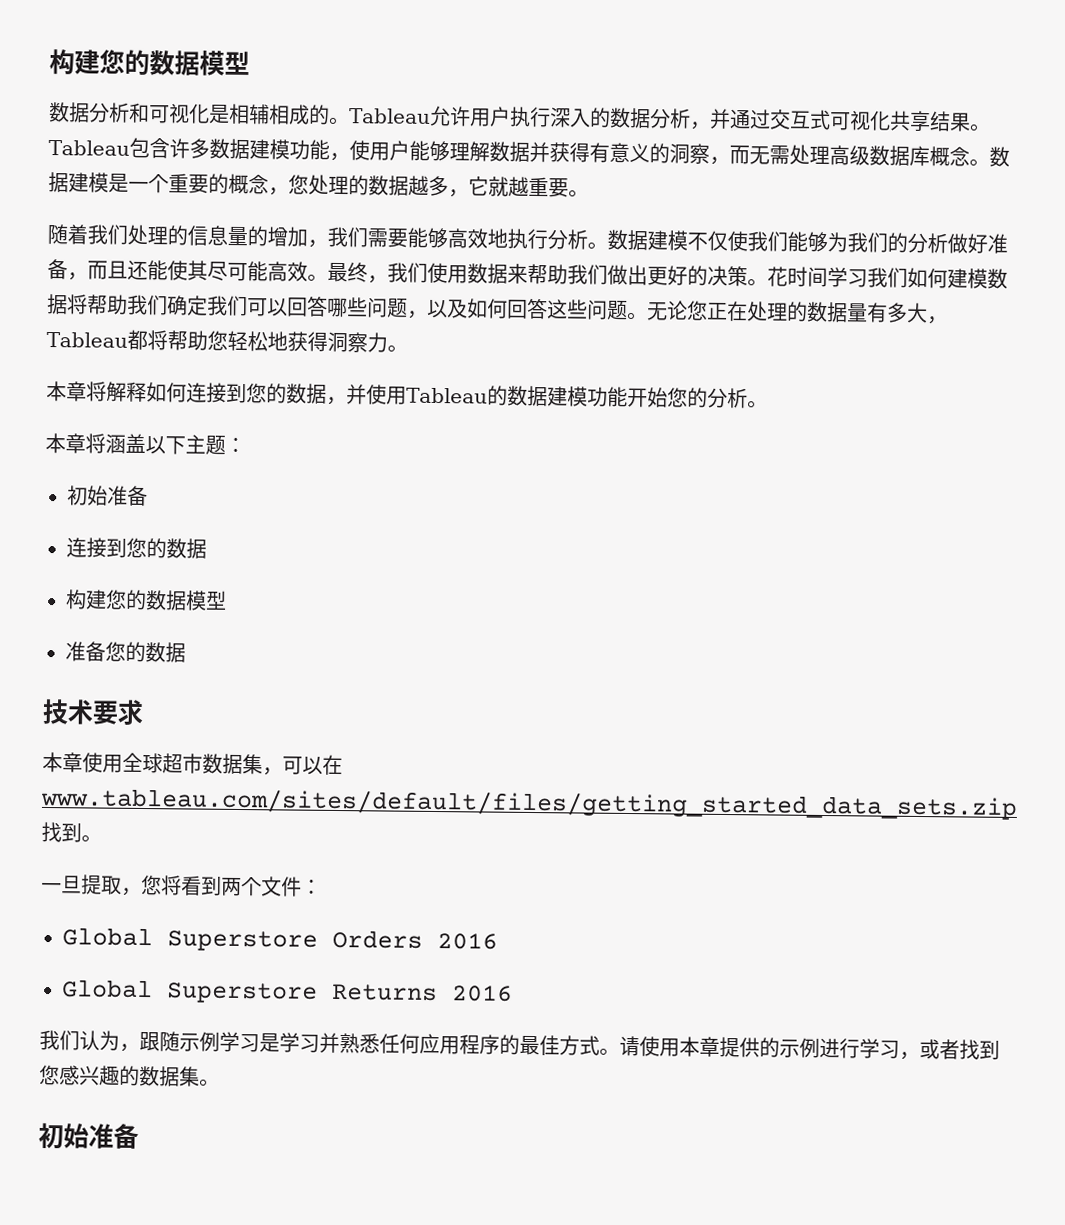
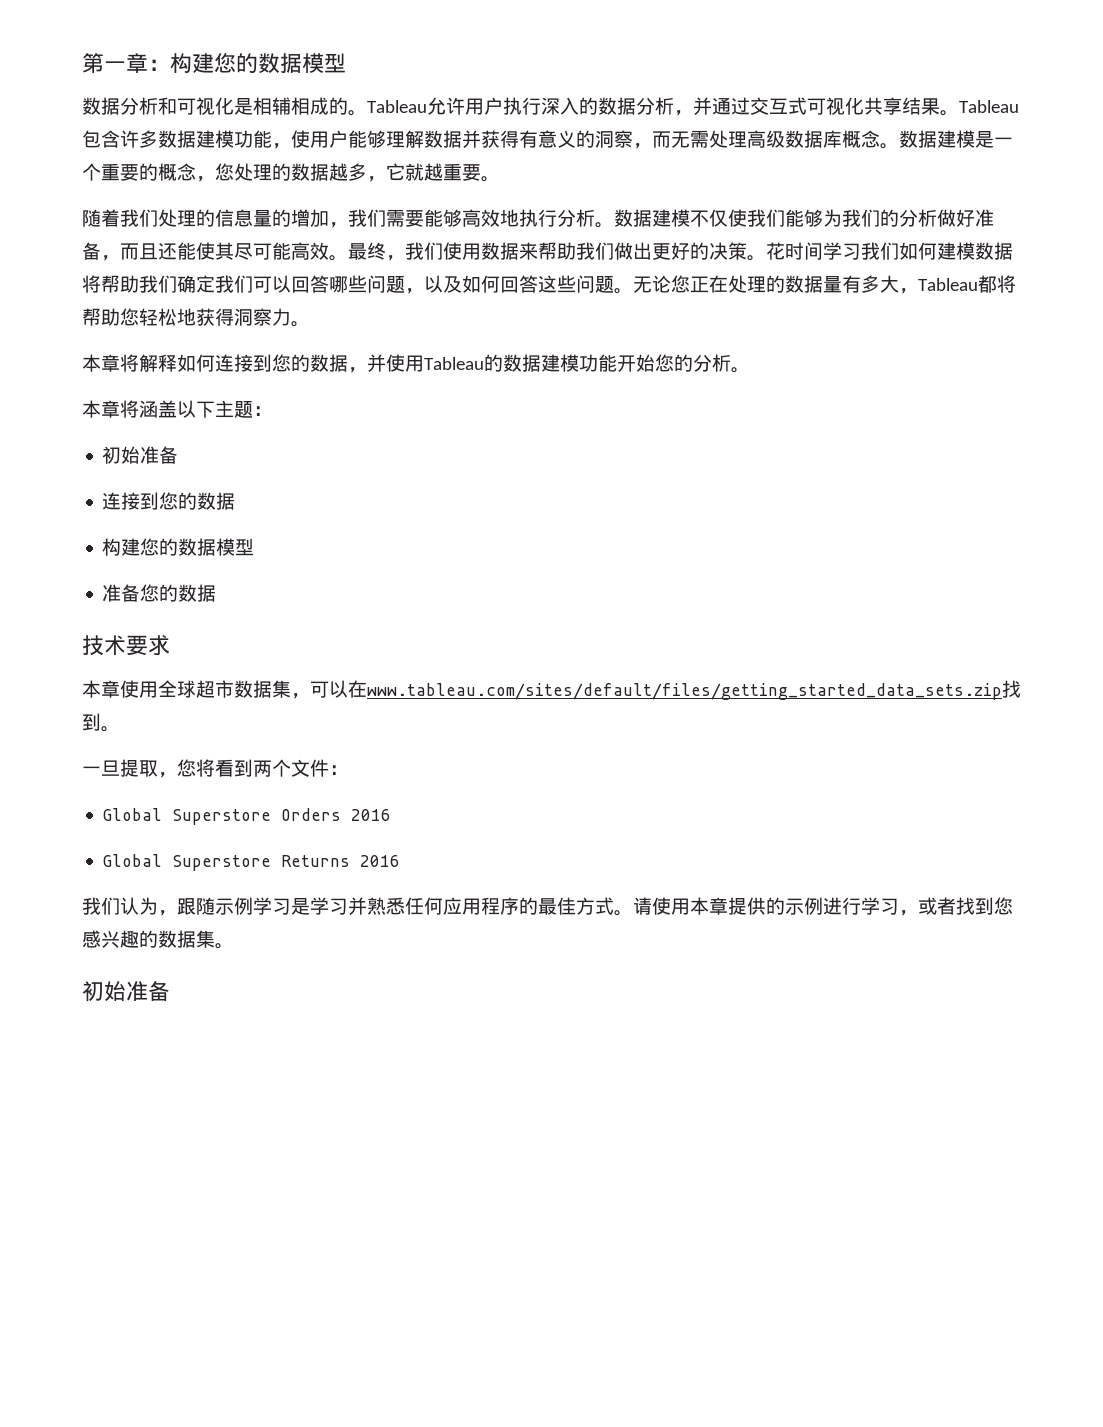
(49, 61) none -> [82,53,170,73] 第一章：

